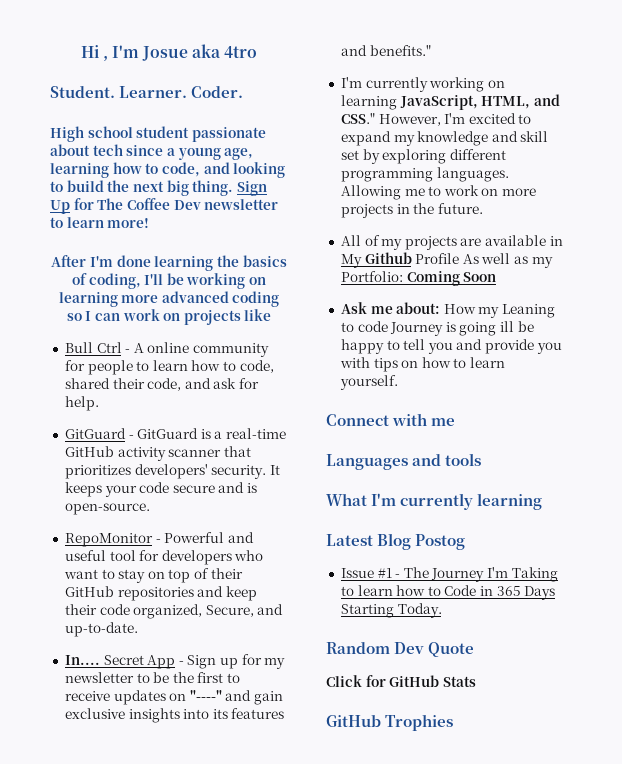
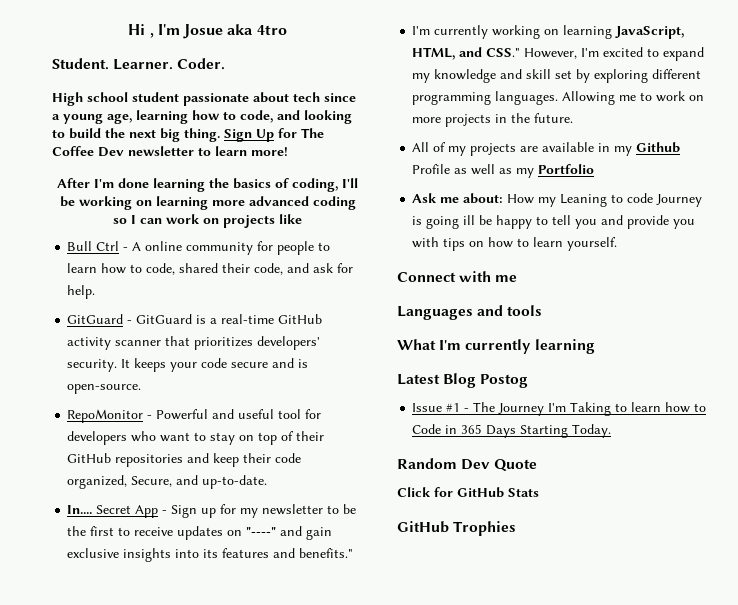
[340,254,362,268] My -> [614,146,633,156] my
[462,254,479,264] As -> [454,168,468,174] as
[340,271,497,286] Portfolio: Coming Soon -> [538,164,595,174] Portfolio

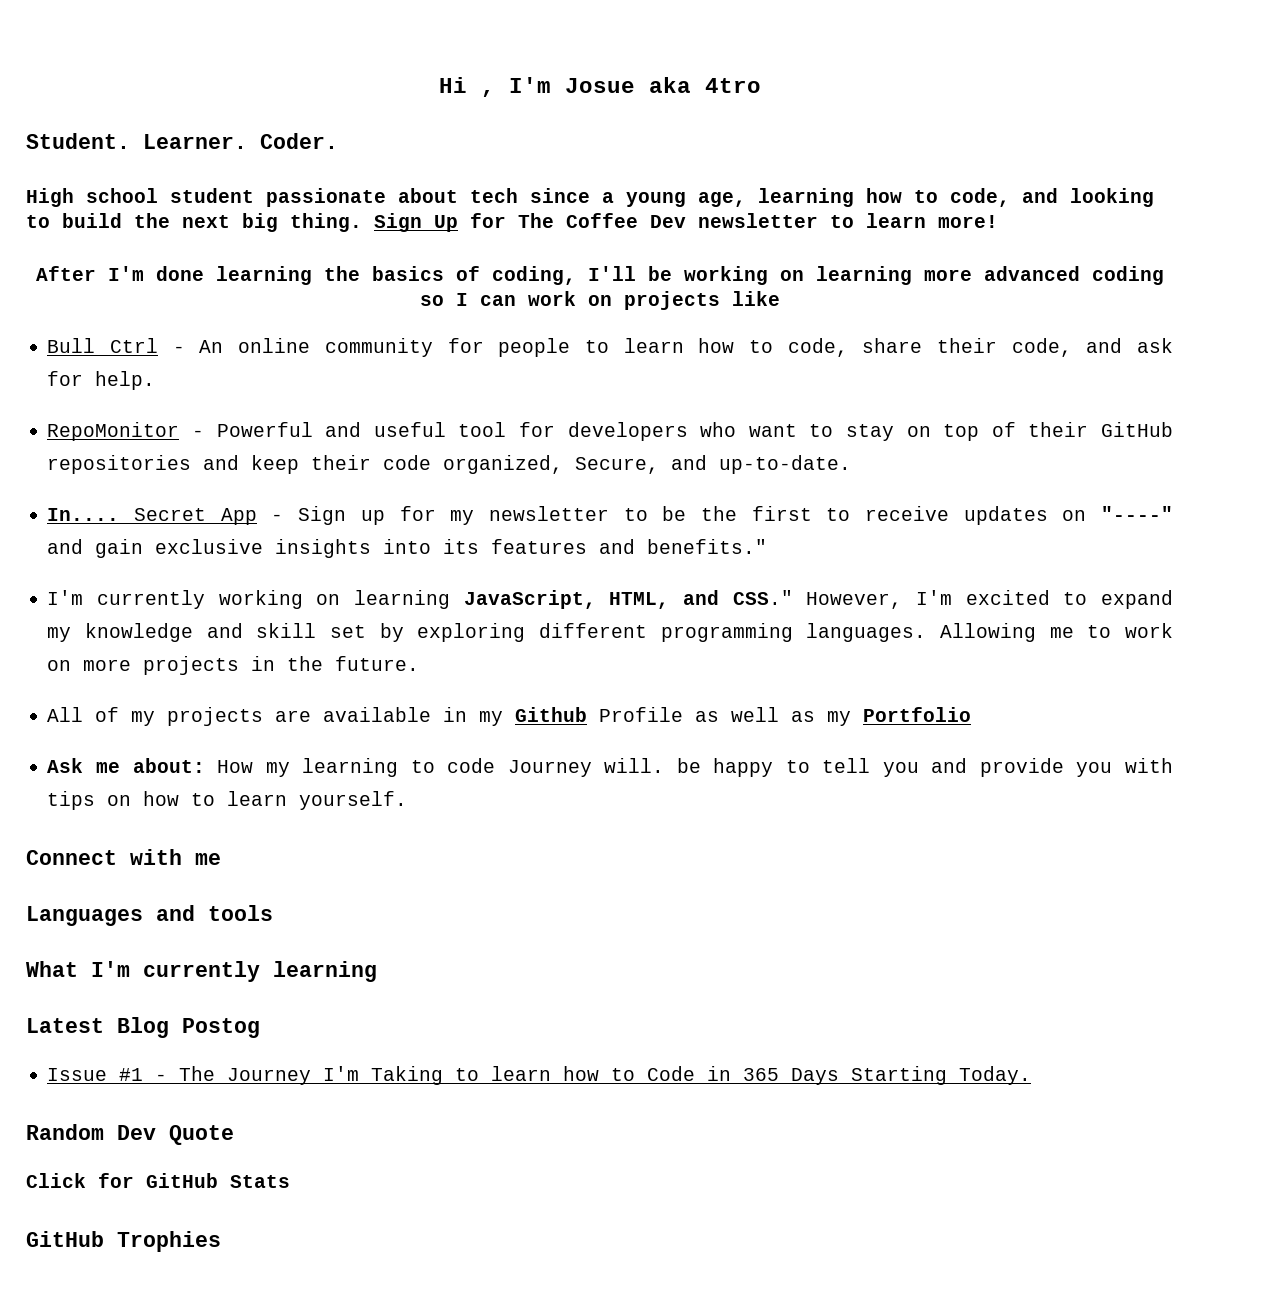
[132,242,142,251] A -> [199,340,224,353] An
[179,263,219,273] shared -> [862,338,923,353] share
[67,314,323,324] [67,336,321,350] [67,358,309,372] [67,384,142,394] // GitGuard - GitGuard is a real-time GitHub activity scanner that prioritizes developers' security. It keeps your code secure and is open-source. -> (156, 380) none
[560,194,608,207] Leaning -> [302,758,399,777] learning
[412,215,476,229] is going ill -> [604,758,665,773] will.

